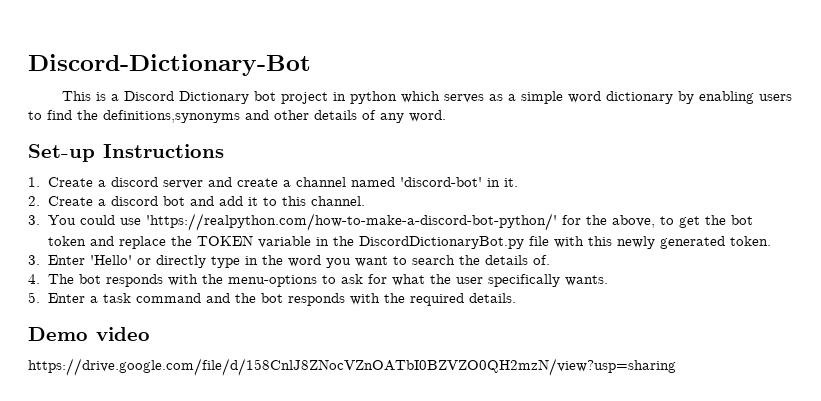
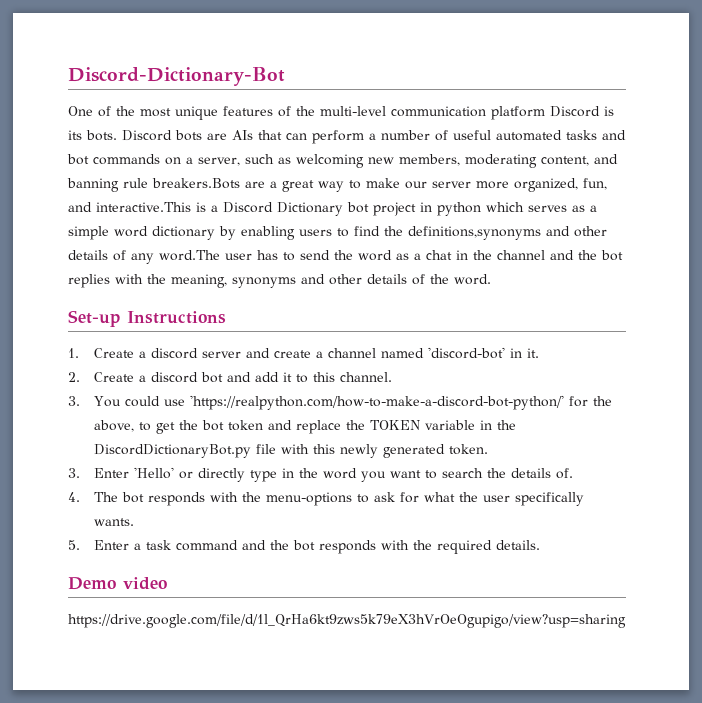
[62,91,92,101] This -> [68,106,614,120] [68,130,626,144] [67,154,618,168] [67,178,607,192] [68,202,191,212] One of the most unique features of the multi-level communication platform Discord is its bots. Discord bots are AIs that can perform a number of useful automated tasks and bot commands on a server, such as welcoming new members, moderating content, and banning rule breakers.Bots are a great way to make our server more organized, fun, and interactive.This
(404, 118) none -> [159,250,623,261] [68,274,449,288] word.The user has to send the word as a chat in the channel and the bot replies with the meaning, synonyms and other details of the
[28,358,676,376] https://drive.google.com/file/d/158CnlJ8ZNocVZnOATbI0BZVZO0QH2mzN/view?usp=sharing -> [68,614,626,628] https://drive.google.com/file/d/1l_QrHa6kt9zws5k79eX3hVrOeOgupigo/view?usp=sharing

